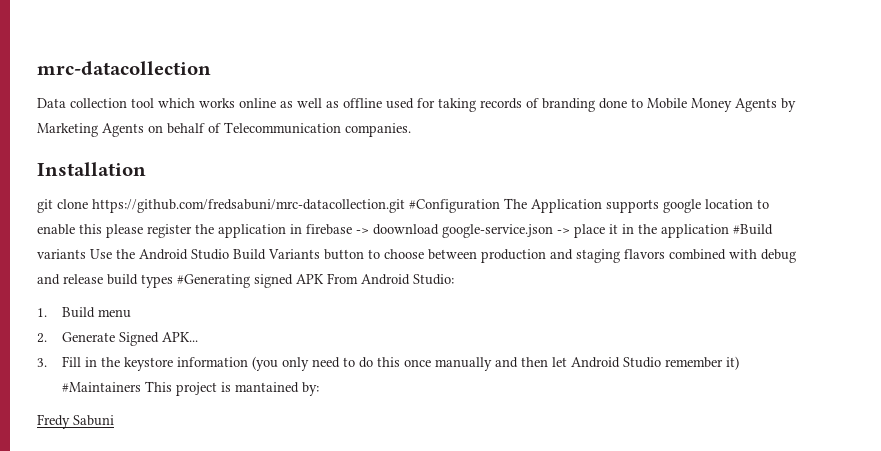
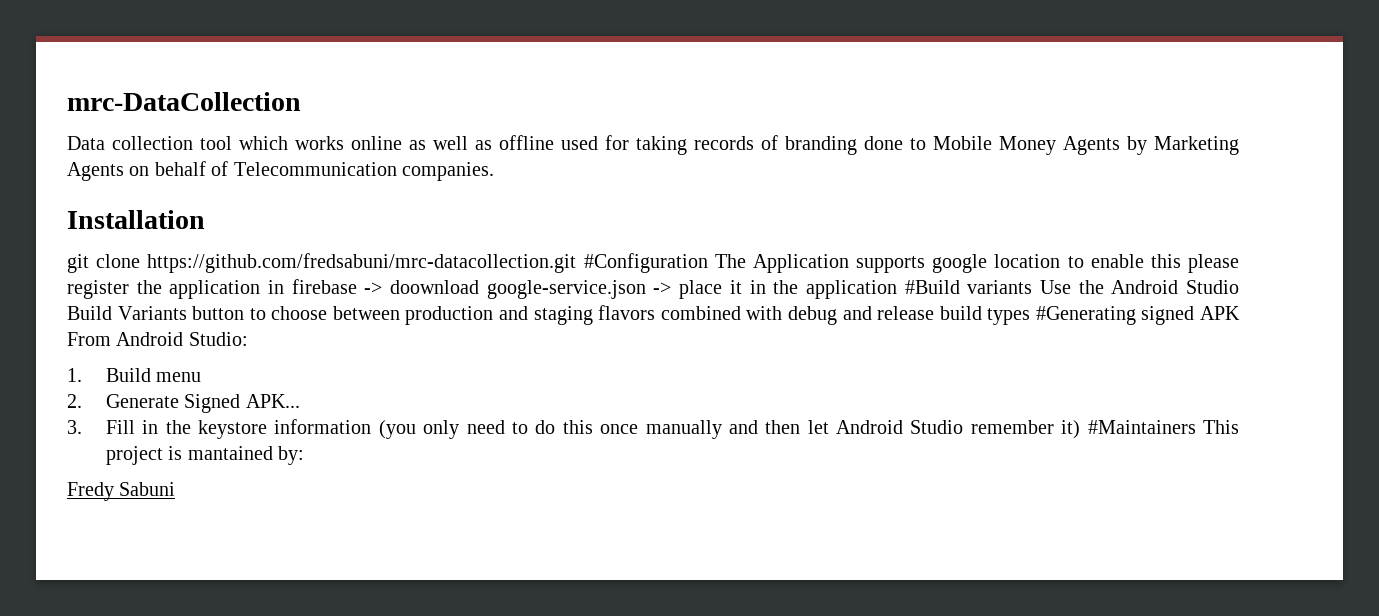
[37,61,211,75] mrc-datacollection -> [67,92,301,111] mrc-DataCollection

